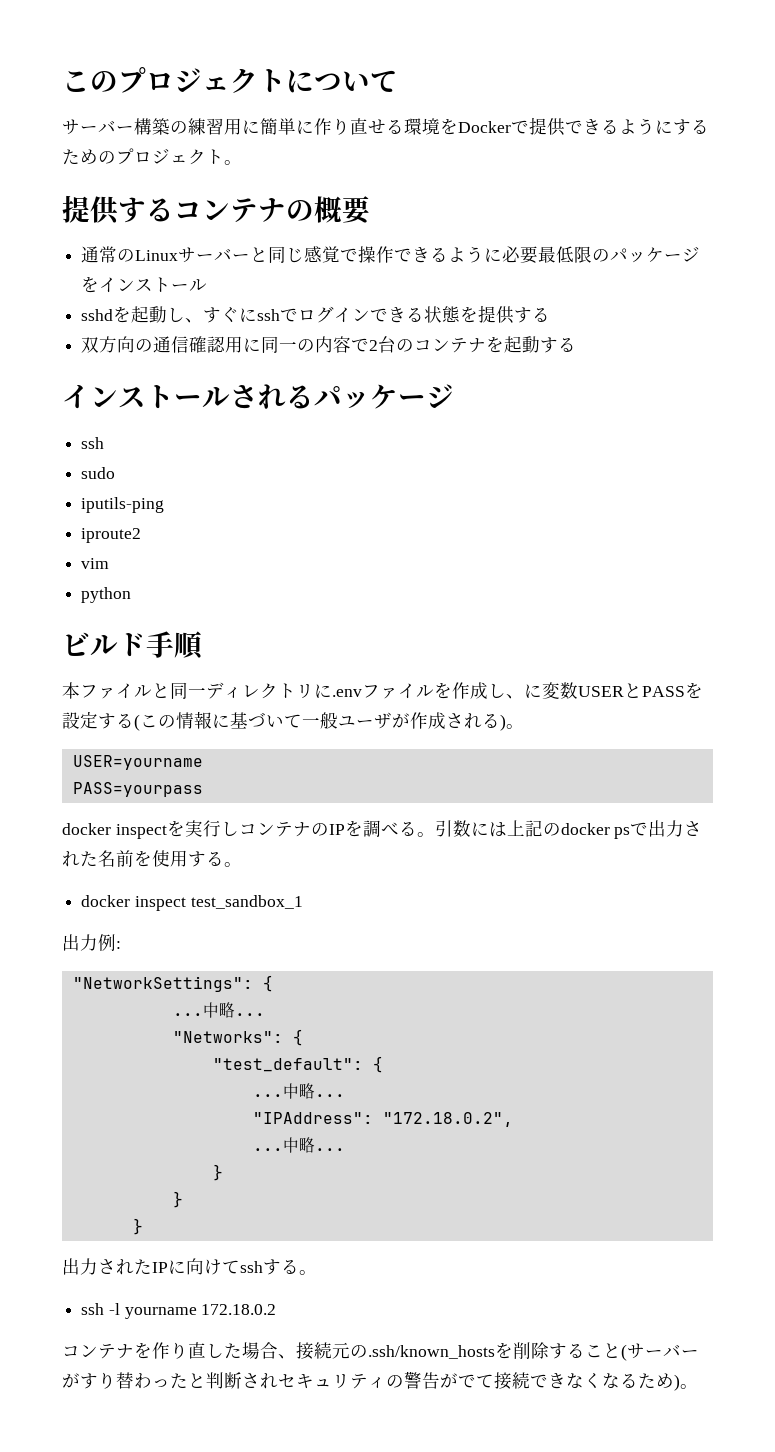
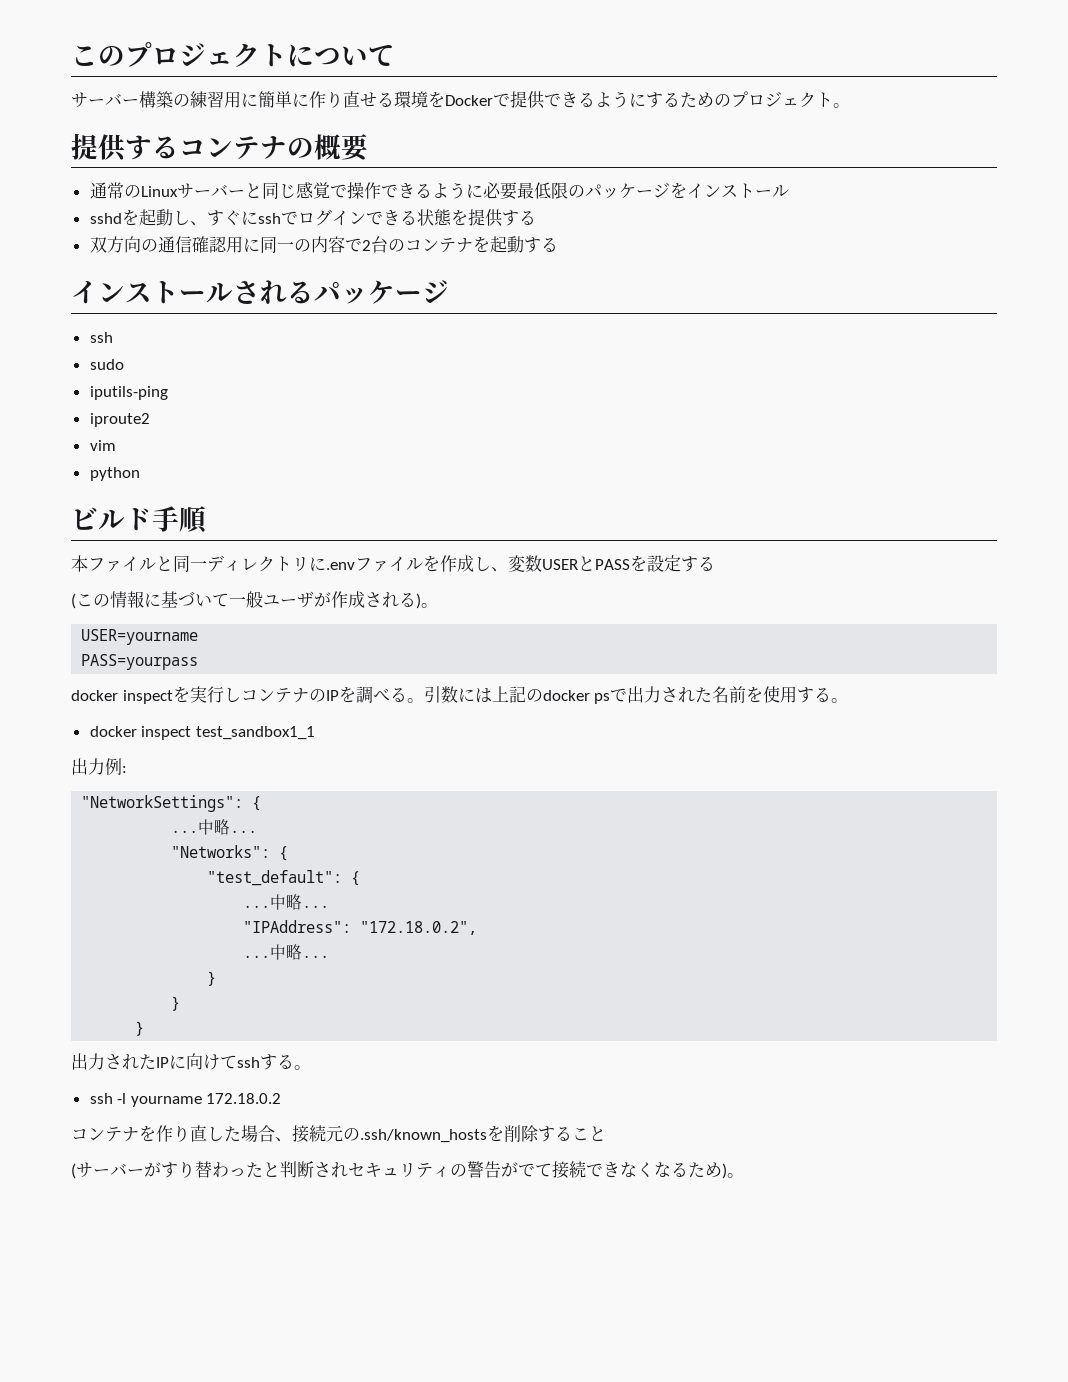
[524,684,542,698] に -> (508, 569) none
(134, 720) none -> (715, 563) //
[190,895,303,909] test_sandbox_1 -> [195,726,315,740] test_sandbox1_1
(621, 1350) none -> (606, 1133) //

